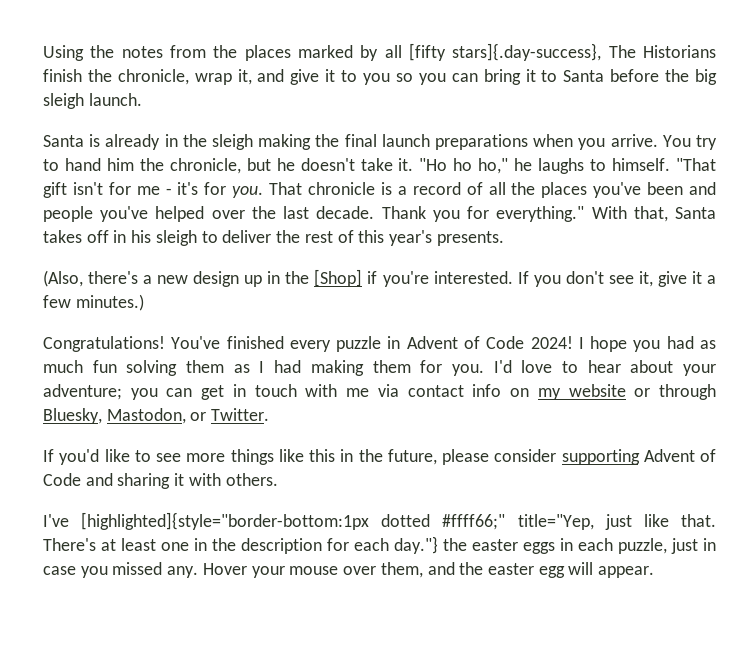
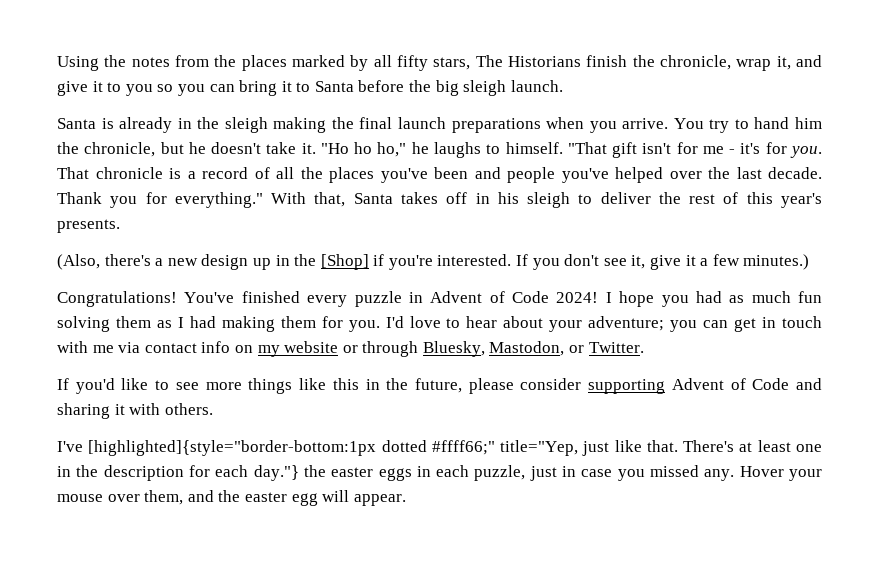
[408,43,602,61] [fifty stars]{.day-success}, -> [396,55,471,71] fifty stars,

